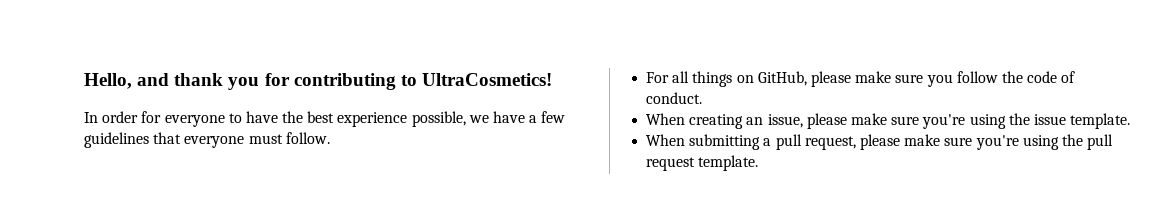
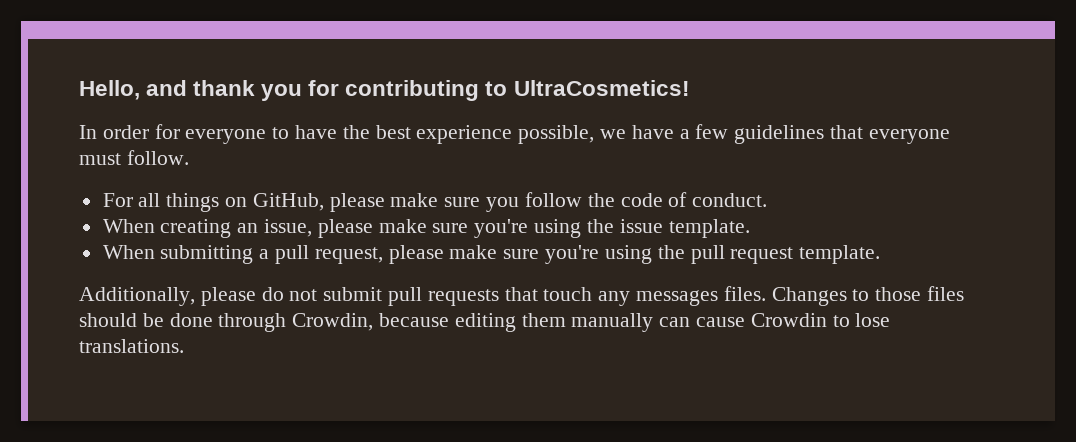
(759, 163) none -> [79,286,965,306] [79,313,891,332] [79,339,184,353] // Additionally, please do not submit pull requests that touch any messages files. Changes to those files should be done through Crowdin, because editing them manually can cause Crowdin to lose translations.

